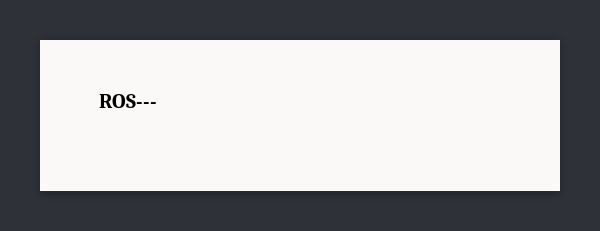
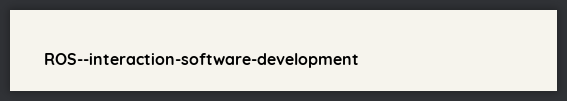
[99,94,157,108] ROS--- -> [44,53,359,68] ROS--interaction-software-development

